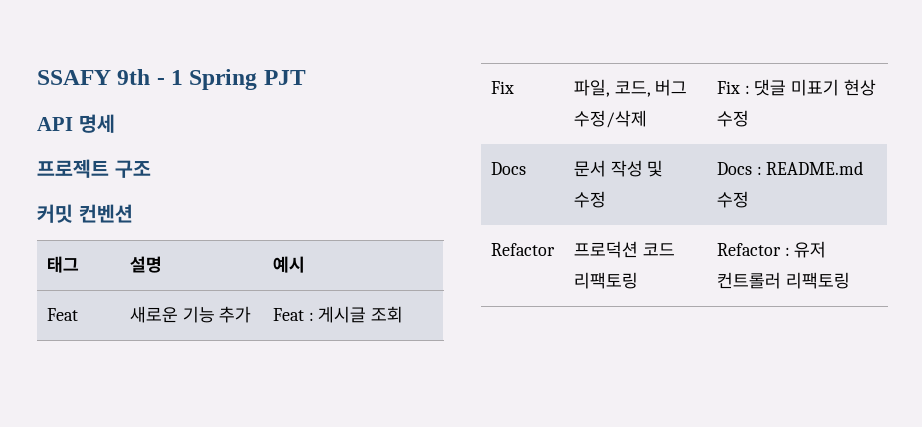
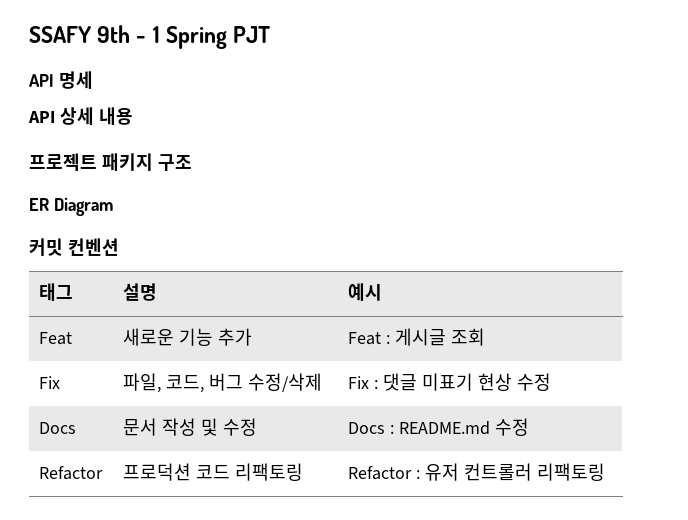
(115, 123) none -> [28,107,133,125] // API 상세 내용
(109, 168) none -> [101,153,153,171] 패키지
(151, 169) none -> [29,197,113,216] // ER Diagram

